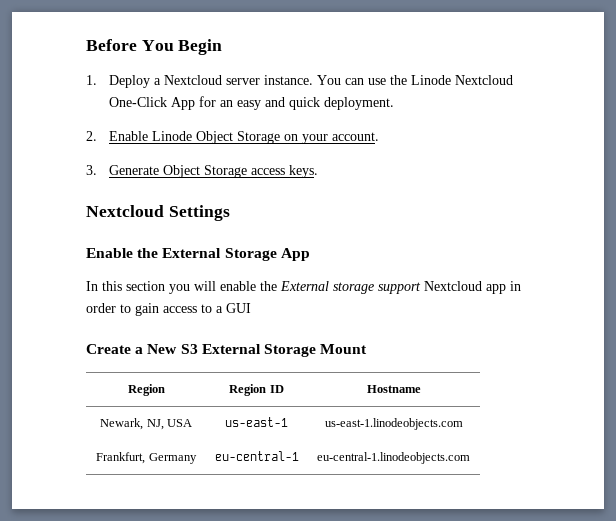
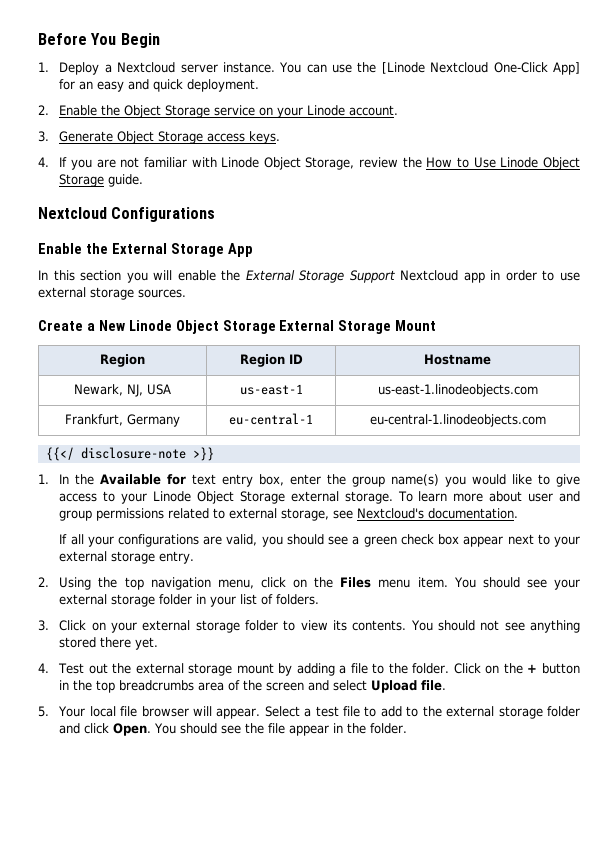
[411,75,452,85] Linode -> [381,62,425,74] [Linode
[171,97,196,110] App -> [552,62,580,75] App]
[152,131,329,144] Linode Object Storage on your -> [101,105,346,118] the Object Storage service on your Linode
[86,205,230,221] // Nextcloud Settings -> [38,157,580,170] [59,174,144,187] [38,207,216,222] // 4. If you are not familiar with Linode Object Storage, review the How to Use Linode Object Storage guide. // Nextcloud Configurations
[333,282,421,294] storage support -> [299,270,395,283] Storage Support
[135,303,251,316] gain access to a GUI -> [560,272,581,281] [38,287,186,300] use external storage sources.
[180,344,198,354] S3 -> [128,320,276,334] Linode Object Storage
(470, 458) none -> [45,447,214,461] [38,474,581,487] [59,491,580,504] [59,508,519,521] [59,534,581,547] [59,551,195,564] [38,577,580,590] [59,594,320,607] [38,620,580,633] [59,637,159,650] [38,663,580,676] [59,680,447,693] [38,706,581,719] [59,723,408,736] // {{</ disclosure-note >}} // 1. In the Available for text entry box, enter the group name(s) you would like to give access to your Linode Object Storage external storage. To learn more about user and group permissions related to external storage, see Nextcloud's documentation. // If all your configurations are valid, you should see a green check box appear next to your external storage entry. // 2. Using the top navigation menu, click on the Files menu item. You should see your external storage folder in your list of folders. // 3. Click on your external storage folder to view its contents. You should not see anything stored there yet. // 4. Test out the external storage mount by adding a file to the folder. Click on the + button in the top breadcrumbs area of the screen and select Upload file. // 5. Your local file browser will appear. Select a test file to add to the external storage folder and click Open. You should see the file appear in the folder.

